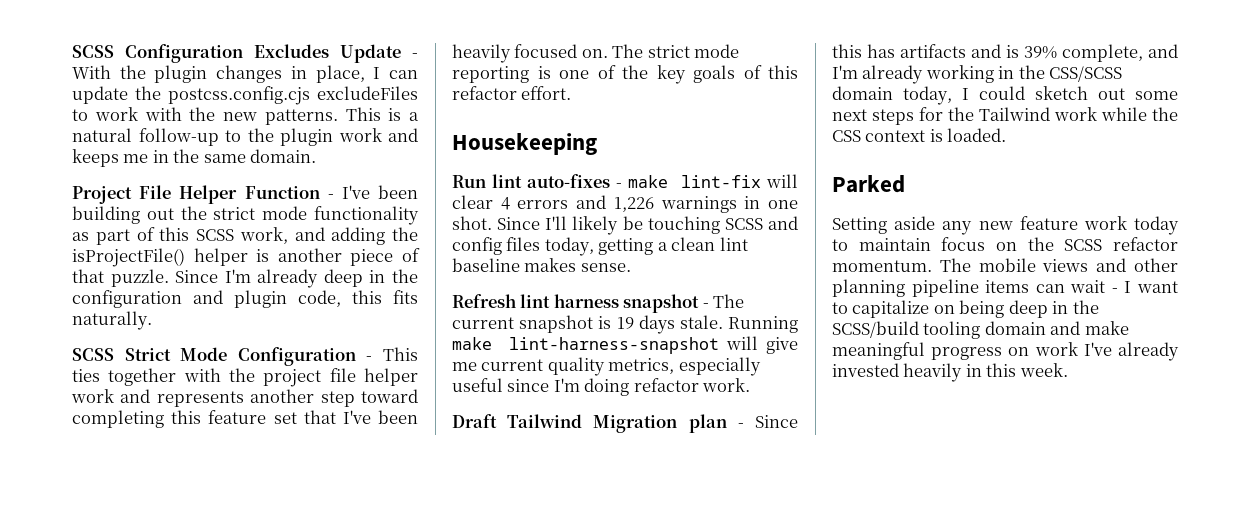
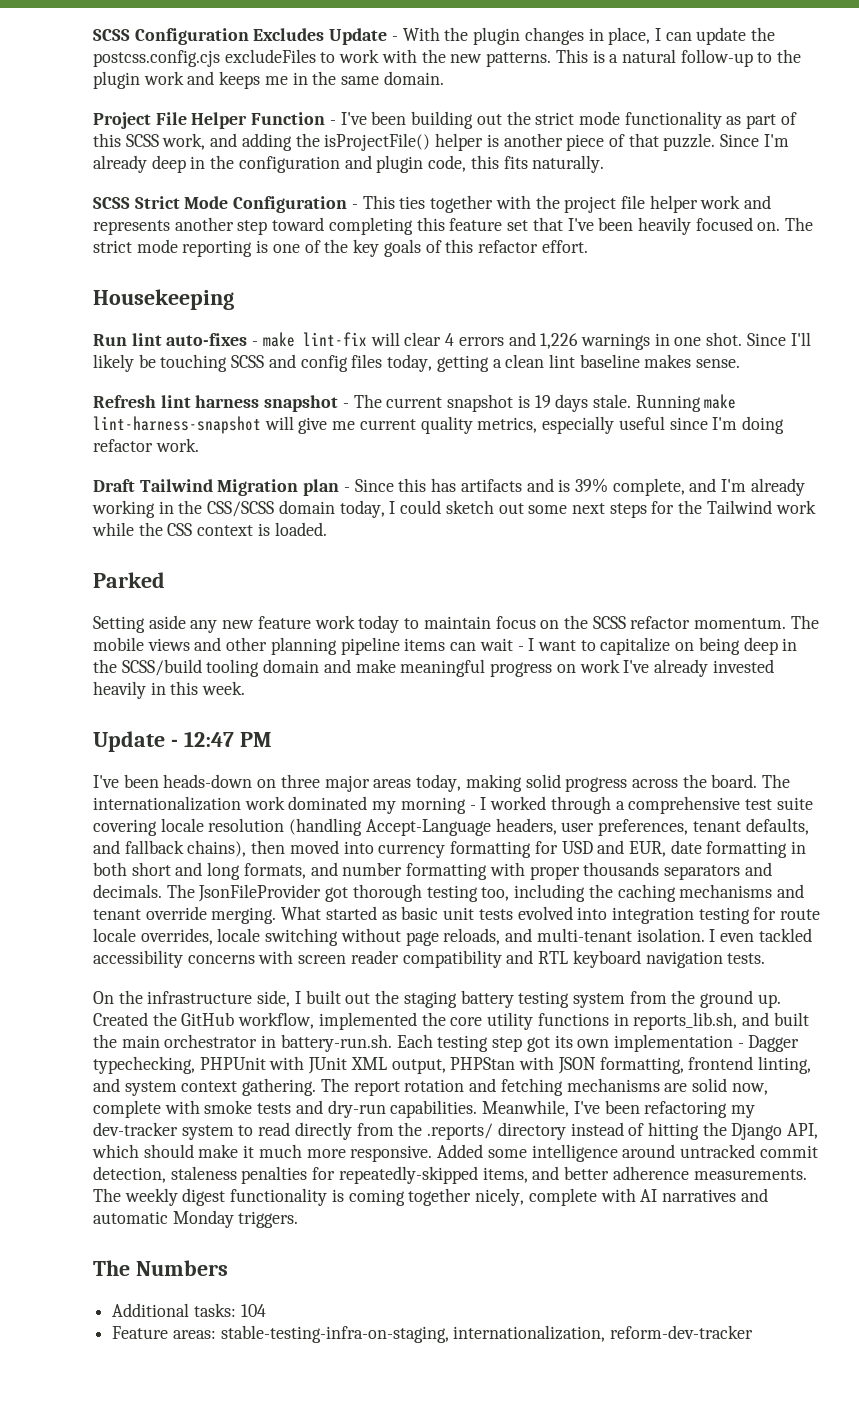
(1068, 370) none -> [93,731,272,752] [93,774,791,792] [93,796,813,814] [93,818,809,836] [93,840,807,858] [93,862,772,880] [93,884,804,902] [93,906,821,924] [93,928,812,946] [93,950,766,968] [93,990,781,1008] [93,1012,809,1030] [93,1034,800,1052] [93,1056,811,1074] [93,1078,768,1096] [93,1100,755,1118] [93,1122,819,1140] [92,1144,818,1162] [93,1166,807,1184] [93,1188,768,1206] [93,1210,299,1228] [93,1260,228,1276] [112,1303,266,1317] [112,1325,754,1343] // Update - 12:47 PM // I've been heads-down on three major areas today, making solid progress across the board. The internationalization work dominated my morning - I worked through a comprehensive test suite covering locale resolution (handling Accept-Language headers, user preferences, tenant defaults, and fallback chains), then moved into currency formatting for USD and EUR, date formatting in both short and long formats, and number formatting with proper thousands separators and decimals. The JsonFileProvider got thorough testing too, including the caching mechanisms and tenant override merging. What started as basic unit tests evolved into integration testing for route locale overrides, locale switching without page reloads, and multi-tenant isolation. I even tackled accessibility concerns with screen reader compatibility and RTL keyboard navigation tests. // On the infrastructure side, I built out the staging battery testing system from the ground up. Created the GitHub workflow, implemented the core utility functions in reports_lib.sh, and built the main orchestrator in battery-run.sh. Each testing step got its own implementation - Dagger typechecking, PHPUnit with JUnit XML output, PHPStan with JSON formatting, frontend linting, and system context gathering. The report rotation and fetching mechanisms are solid now, complete with smoke tests and dry-run capabilities. Meanwhile, I've been refactoring my dev-tracker system to read directly from the .reports/ directory instead of hitting the Django API, which should make it much more responsive. Added some intelligence around untracked commit detection, staleness penalties for repeatedly-skipped items, and better adherence measurements. The weekly digest functionality is coming together nicely, complete with AI narratives and automatic Monday triggers. // The Numbers // Additional tasks: 104 // Feature areas: stable-testing-infra-on-staging, internationalization, reform-dev-tracker

